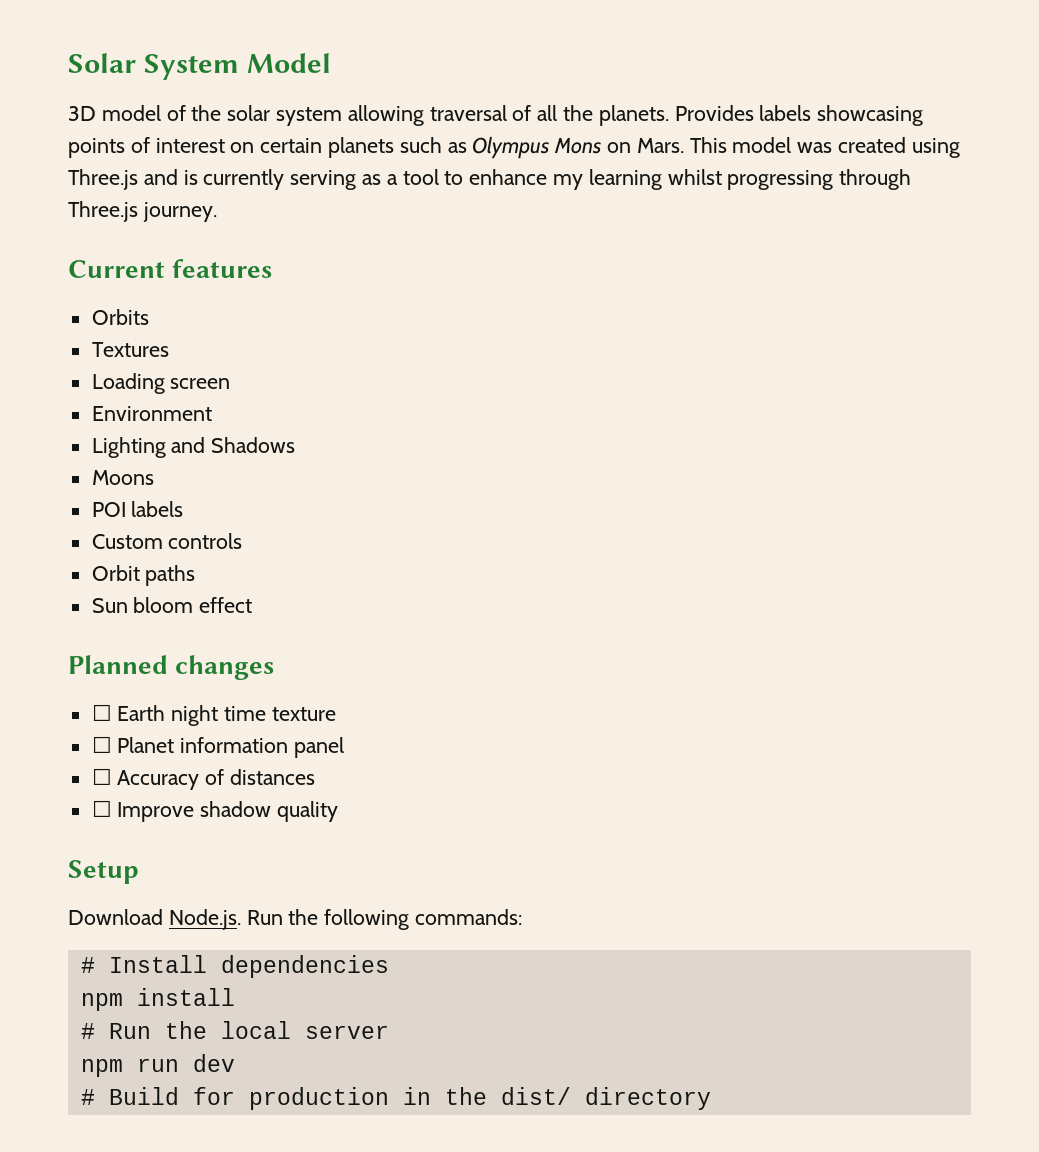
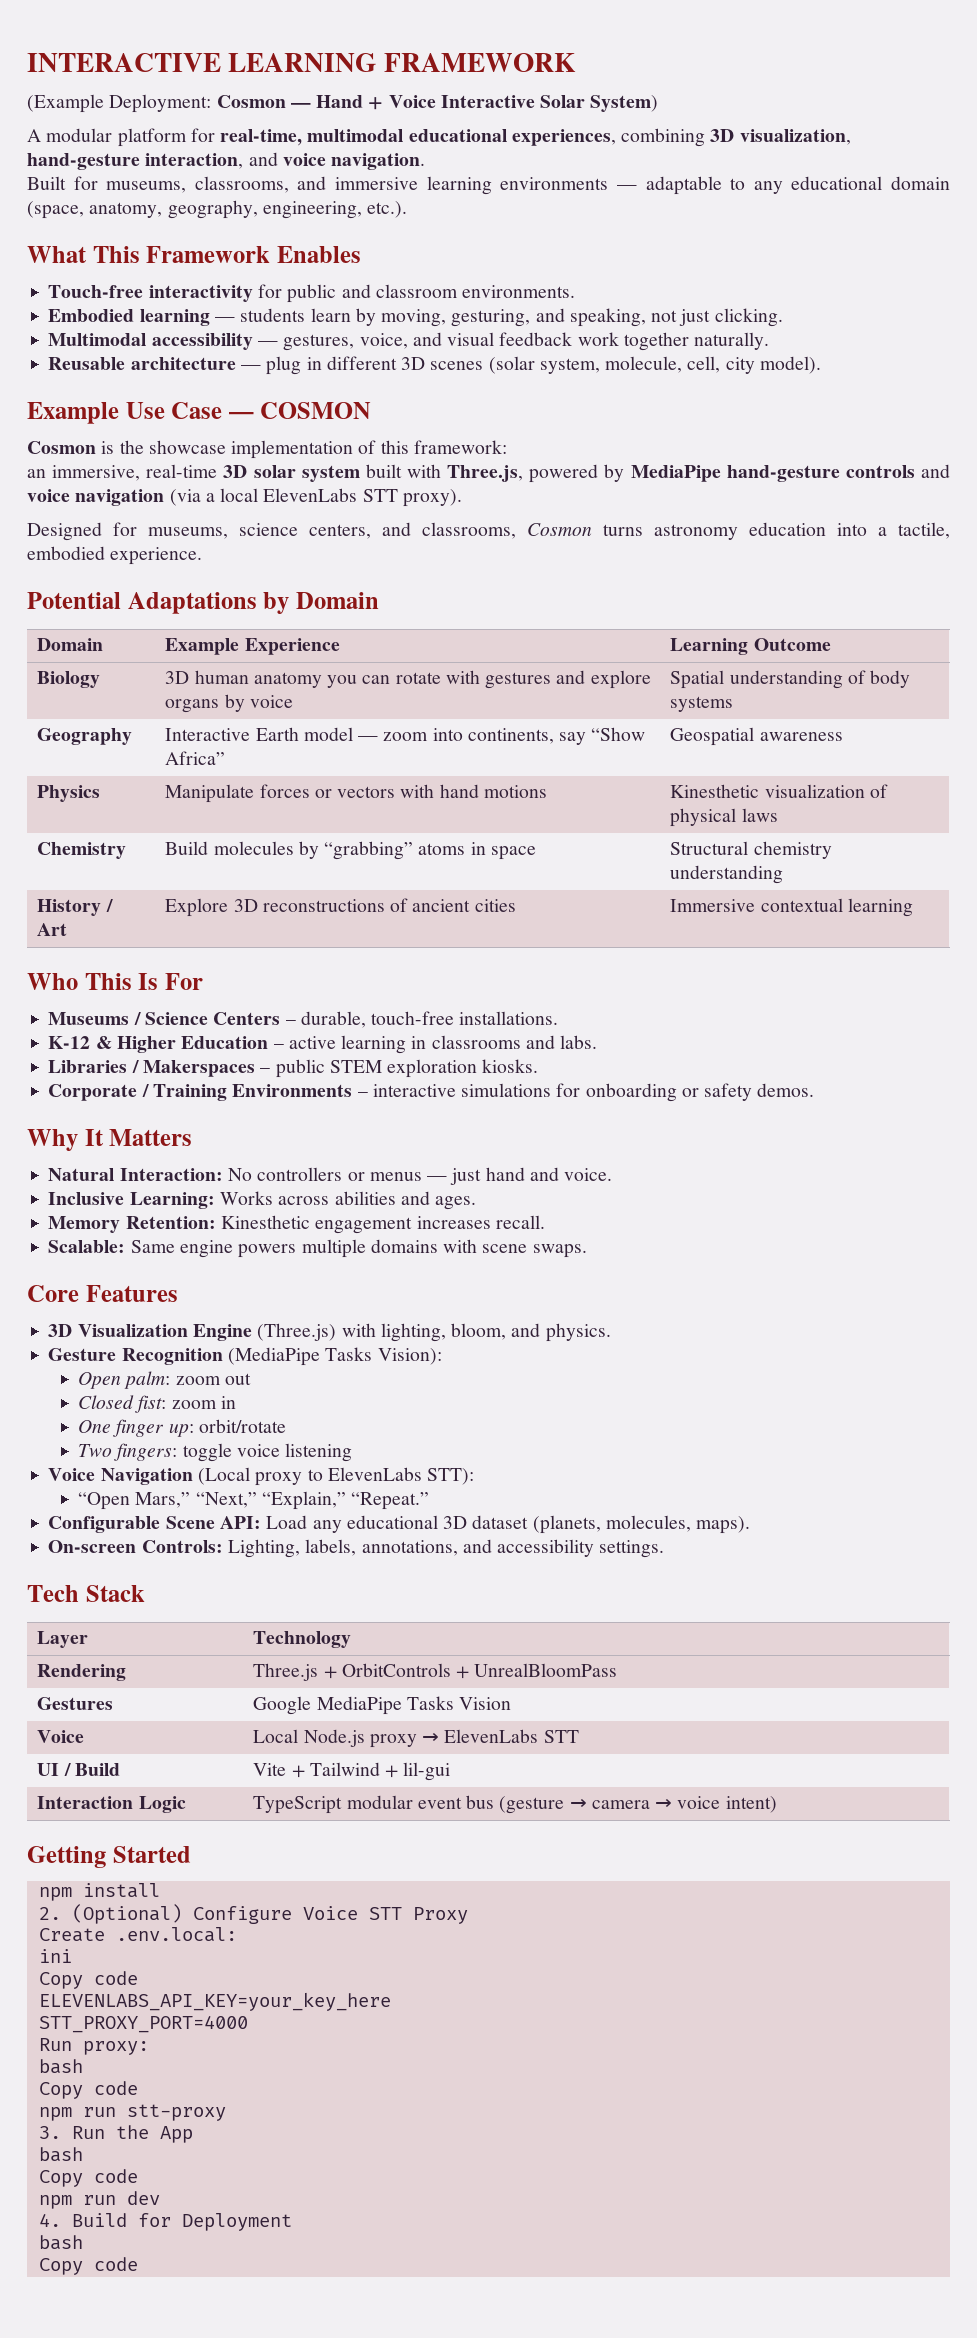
[68,53,331,80] [68,105,924,126] [68,136,960,159] [68,169,912,190] [68,201,217,222] [68,259,273,278] [91,309,149,325] [91,342,169,357] [91,373,231,394] [91,406,212,421] [91,437,296,458] [91,470,154,485] [91,501,184,517] [91,533,243,549] [91,565,196,586] [91,597,253,613] [68,655,275,680] [91,704,336,726] [91,736,345,758] [91,768,316,790] [91,800,339,822] [68,860,139,884] [68,909,523,930] [80,955,389,978] [80,988,235,1011] [80,1021,389,1039] Solar System Model // 3D model of the solar system allowing traversal of all the planets. Provides labels showcasing points of interest on certain planets such as Olympus Mons on Mars. This model was created using Three.js and is currently serving as a tool to enhance my learning whilst progressing through Three.js journey. // Current features // Orbits // Textures // Loading screen // Environment // Lighting and Shadows // Moons // POI labels // Custom controls // Orbit paths // Sun bloom effect // Planned changes // ☐ Earth night time texture // ☐ Planet information panel // ☐ Accuracy of distances // ☐ Improve shadow quality // Setup // Download Node.js. Run the following commands: // # Install dependencies // npm install // # Run the local server -> [27,53,576,72] [27,94,659,113] [27,128,851,147] [27,152,426,170] [27,176,951,195] [27,200,408,219] [27,246,361,263] [48,284,576,303] [48,308,783,327] [48,332,770,351] [48,356,821,375] [27,402,372,424] [27,440,507,459] [27,464,950,483] [27,488,462,507] [27,522,950,541] [27,546,203,565] [27,592,379,614] [37,638,104,651] [165,638,340,655] [670,638,831,655] [37,671,101,688] [165,670,651,689] [165,694,293,713] [670,670,911,689] [670,696,734,712] [37,728,133,745] [165,727,646,745] [165,751,226,765] [670,727,843,746] [37,785,101,802] [165,784,547,803] [670,784,888,798] [670,808,778,827] [37,842,127,859] [165,841,536,860] [670,841,832,859] [670,865,784,884] [37,899,113,916] [37,923,68,936] [165,898,516,917] [670,898,913,917] [27,973,203,990] [48,1011,559,1028] [48,1035,598,1054] [48,1059,539,1078] [48,1083,815,1102] [27,1129,193,1151] [48,1167,613,1185] [48,1191,477,1210] [48,1215,545,1234] [48,1239,587,1258] [27,1285,178,1302] [48,1323,611,1342] [48,1347,442,1366] [78,1371,251,1389] [78,1395,236,1413] [78,1419,286,1437] [78,1443,353,1462] [48,1467,475,1486] [78,1491,430,1510] [48,1515,751,1534] [48,1539,665,1558] [27,1585,145,1602] [37,1631,89,1648] [253,1631,352,1648] [37,1664,127,1681] [253,1663,618,1681] [37,1697,114,1710] [253,1696,512,1715] [37,1730,85,1743] [253,1729,579,1748] [37,1763,120,1776] [253,1762,451,1781] [37,1796,186,1813] [253,1795,777,1814] [27,1846,191,1868] [38,1883,160,1901] [38,1904,468,1924] [38,1927,237,1942] [38,1949,72,1963] [38,1971,138,1989] [38,1992,391,2011] [38,2015,248,2033] [38,2038,149,2055] [38,2059,83,2074] [38,2081,138,2099] [38,2104,226,2121] [38,2125,193,2143] [38,2147,83,2162] [38,2169,138,2187] INTERACTIVE LEARNING FRAMEWORK // (Example Deployment: Cosmon — Hand + Voice Interactive Solar System) // A modular platform for real-time, multimodal educational experiences, combining 3D visualization, hand-gesture interaction, and voice navigation. // Built for museums, classrooms, and immersive learning environments — adaptable to any educational domain (space, anatomy, geography, engineering, etc.). // What This Framework Enables // Touch-free interactivity for public and classroom environments. // Embodied learning — students learn by moving, gesturing, and speaking, not just clicking. // Multimodal accessibility — gestures, voice, and visual feedback work together naturally. // Reusable architecture — plug in different 3D scenes (solar system, molecule, cell, city model). // Example Use Case — COSMON // Cosmon is the showcase implementation of this framework: // an immersive, real-time 3D solar system built with Three.js, powered by MediaPipe hand-gesture controls and voice navigation (via a local ElevenLabs STT proxy). // Designed for museums, science centers, and classrooms, Cosmon turns astronomy education into a tactile, embodied experience. // Potential Adaptations by Domain // Domain | Example Experience | Learning Outcome // Biology | 3D human anatomy you can rotate with gestures and explore organs by voice | Spatial understanding of body systems // Geography | Interactive Earth model — zoom into continents, say “Show Africa” | Geospatial awareness // Physics | Manipulate forces or vectors with hand motions | Kinesthetic visualization of physical laws // Chemistry | Build molecules by “grabbing” atoms in space | Structural chemistry understanding // History / Art | Explore 3D reconstructions of ancient cities | Immersive contextual learning // Who This Is For // Museums / Science Centers – durable, touch-free installations. // K-12 & Higher Education – active learning in classrooms and labs. // Libraries / Makerspaces – public STEM exploration kiosks. // Corporate / Training Environments – interactive simulations for onboarding or safety demos. // Why It Matters // Natural Interaction: No controllers or menus — just hand and voice. // Inclusive Learning: Works across abilities and ages. // Memory Retention: Kinesthetic engagement increases recall. // Scalable: Same engine powers multiple domains with scene swaps. // Core Features // 3D Visualization Engine (Three.js) with lighting, bloom, and physics. // Gesture Recognition (MediaPipe Tasks Vision): // Open palm: zoom out // Closed fist: zoom in // One finger up: orbit/rotate // Two fingers: toggle voice listening // Voice Navigation (Local proxy to ElevenLabs STT): // “Open Mars,” “Next,” “Explain,” “Repeat.” // Configurable Scene API: Load any educational 3D dataset (planets, molecules, maps). // On-screen Controls: Lighting, labels, annotations, and accessibility settings. // Tech Stack // Layer | Technology // Rendering | Three.js + OrbitControls + UnrealBloomPass // Gestures | Google MediaPipe Tasks Vision // Voice | Local Node.js proxy → ElevenLabs STT // UI / Build | Vite + Tailwind + lil-gui // Interaction Logic | TypeScript modular event bus (gesture → camera → voice intent) // Getting Started // npm install // 2. (Optional) Configure Voice STT Proxy // Create .env.local: // ini // Copy code // ELEVENLABS_API_KEY=your_key_here // STT_PROXY_PORT=4000 // Run proxy: // bash // Copy code // npm run stt-proxy // 3. Run the App // bash // Copy code
[80,1089,95,1105] # -> [38,2213,61,2227] 4.
[248,1087,711,1110] production in the dist/ directory -> [181,2213,292,2231] [38,2235,83,2250] [38,2257,138,2275] Deployment // bash // Copy code

